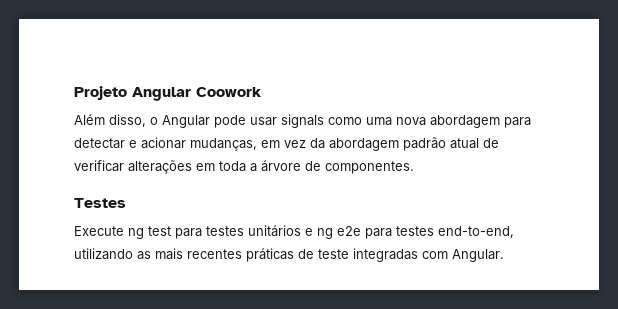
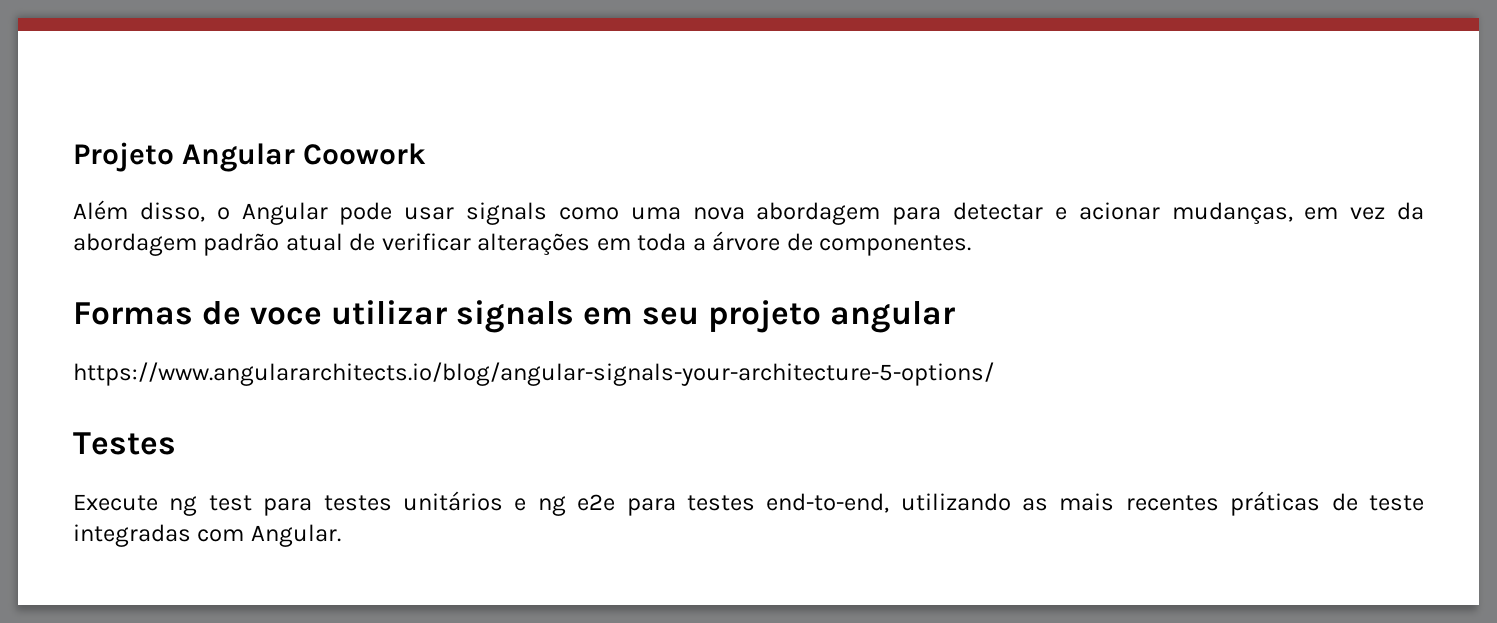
(414, 167) none -> [73,300,956,333] [73,362,994,386] // Formas de voce utilizar signals em seu projeto angular // https://www.angulararchitects.io/blog/angular-signals-your-architecture-5-options/

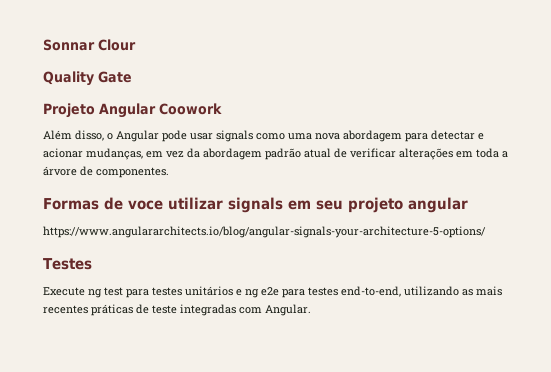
(73, 157) none -> [43,39,136,51] [43,71,132,86] Sonnar Clour // Quality Gate //

